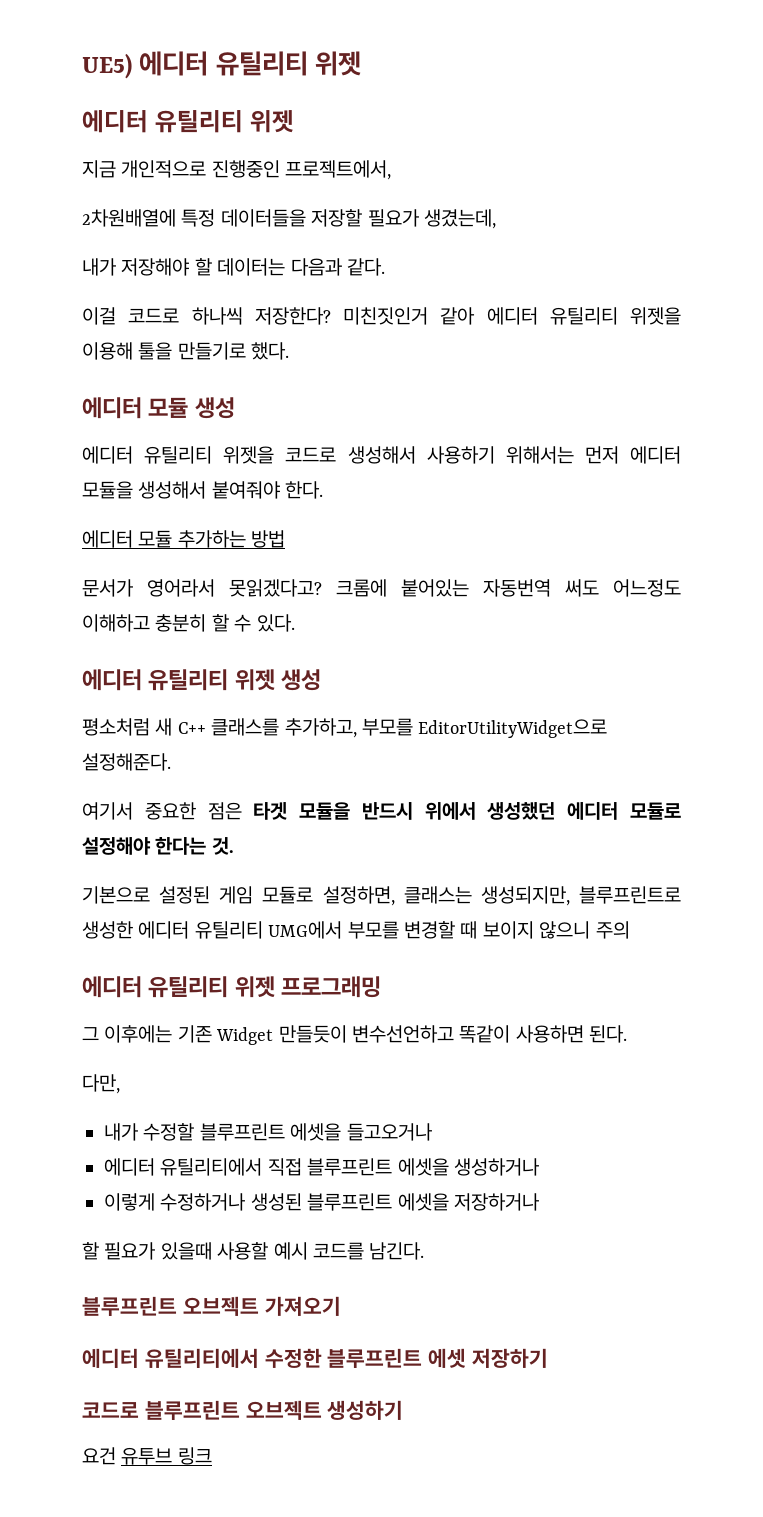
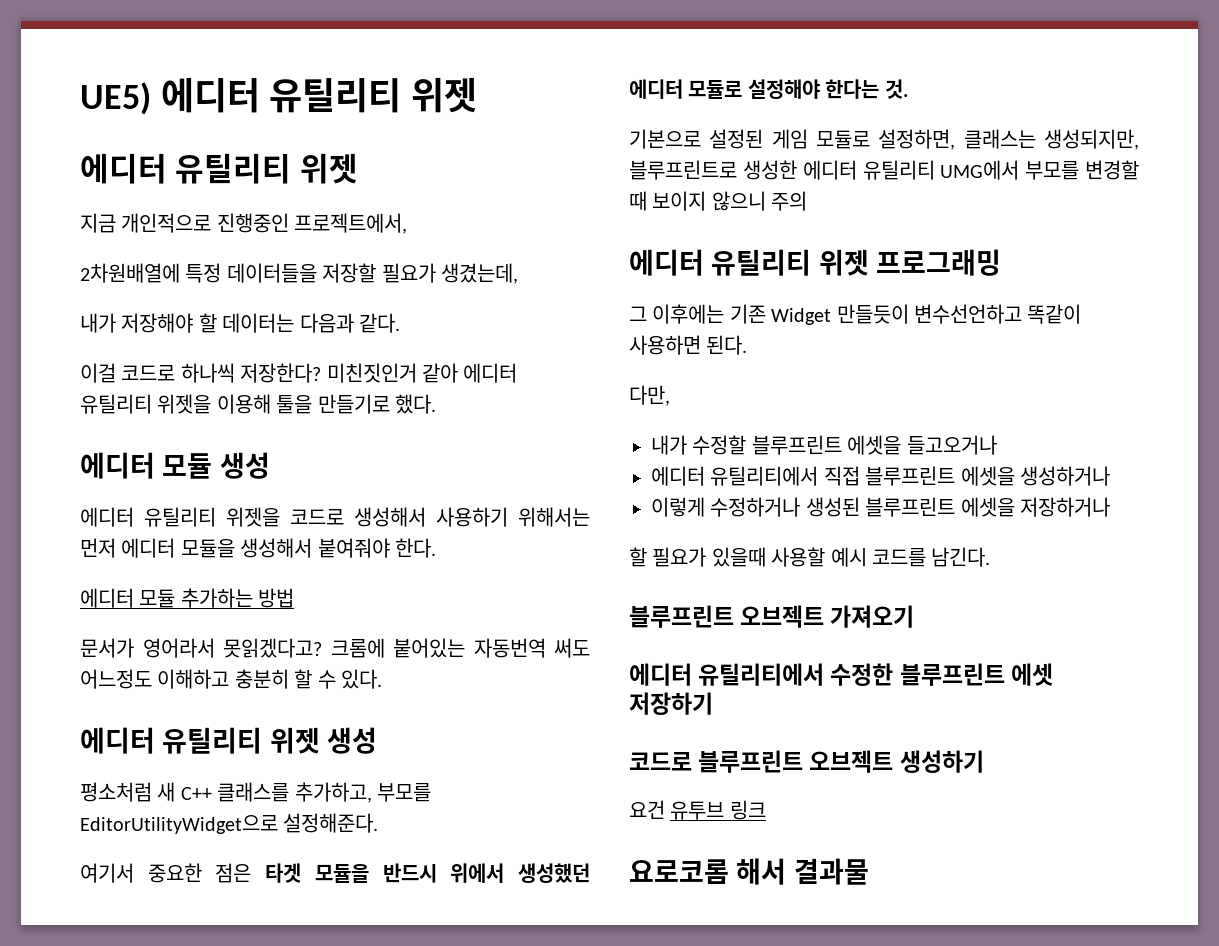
(212, 1456) none -> [629,858,869,885] // 요로코롬 해서 결과물

